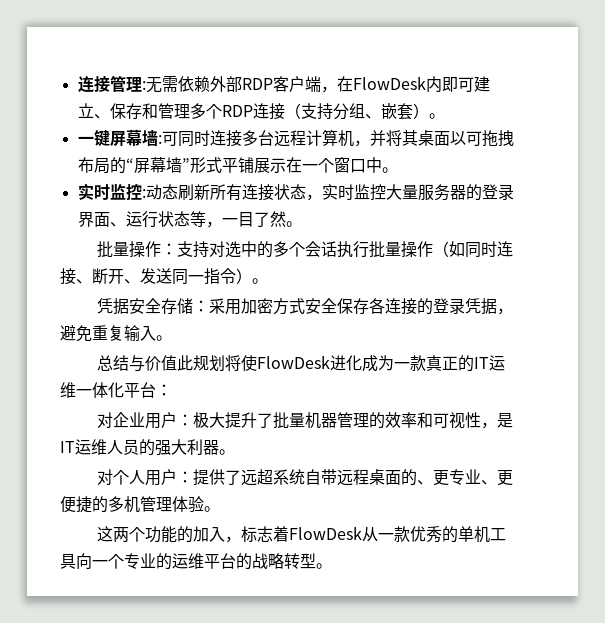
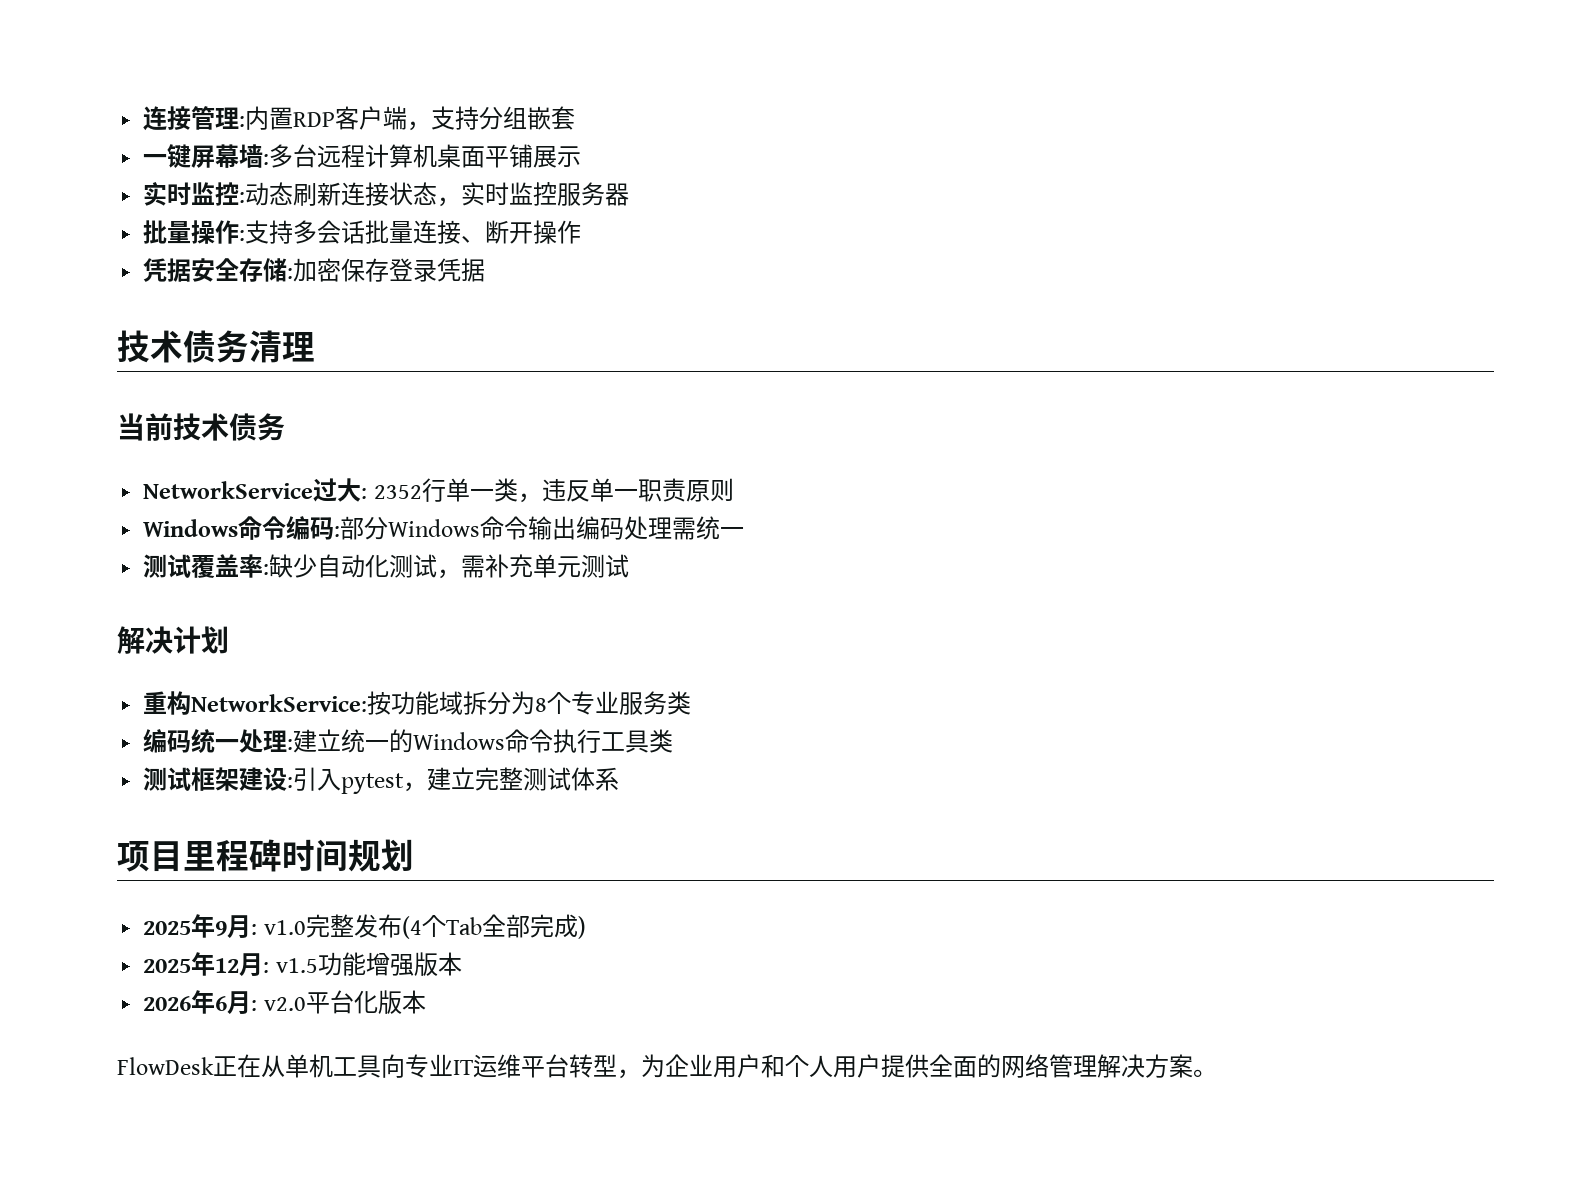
[145,76,490,93] [77,103,301,120] 无需依赖外部RDP客户端，在FlowDesk内即可建立、保存和管理多个RDP连接（ -> [245,106,432,131] 内置RDP客户端，
[364,114,381,119] 、 -> (528, 117) none
[412,103,445,119] ）。 -> (576, 118) none
[161,130,242,147] 可同时连接 -> (270, 159) none
[353,130,514,147] [77,157,222,174] ，并将其桌面以可拖拽布局的“屏幕墙”形式 -> [437,144,486,168] 桌面
[285,157,398,173] 在一个窗口中。 -> (582, 156) none
[209,184,242,201] 所有 -> (342, 194) none
[385,184,418,200] 大量 -> (558, 194) none
[465,184,514,201] [77,211,302,228] [97,241,514,258] [60,268,268,285] [97,298,514,315] [60,325,172,342] [97,355,506,372] [60,382,172,398] [97,412,514,429] [60,439,235,456] [97,469,514,486] [60,496,220,513] [97,526,507,543] [60,553,316,570] 的登录界面、运行状态等，一目了然。 // 批量操作：支持对选中的多个会话执行批量操作（如同时连接、断开、发送同一指令）。 // 凭据安全存储：采用加密方式安全保存各连接的登录凭据，避免重复输入。 // 总结与价值此规划将使FlowDesk进化成为一款真正的IT运维一体化平台： // 对企业用户：极大提升了批量机器管理的效率和可视性，是IT运维人员的强大利器。 // 对个人用户：提供了远超系统自带远程桌面的、更专业、更便捷的多机管理体验。 // 这两个功能的加入，标志着FlowDesk从一款优秀的单机工具向一个专业的运维平台的战略转型 -> [143,220,582,244] [143,258,486,282] [117,330,315,363] [117,413,285,441] [143,478,734,503] [143,516,745,540] [143,554,630,579] [117,626,229,654] [143,691,692,715] [143,729,674,753] [143,767,620,794] [117,839,414,872] [143,914,586,939] [143,952,462,977] [143,990,426,1015] [117,1054,1193,1079] // 批量操作:支持多会话批量连接、断开操作 // 凭据安全存储:加密保存登录凭据 // 技术债务清理 // 当前技术债务 // NetworkService过大: 2352行单一类，违反单一职责原则 // Windows命令编码:部分Windows命令输出编码处理需统一 // 测试覆盖率:缺少自动化测试，需补充单元测试 // 解决计划 // 重构NetworkService:按功能域拆分为8个专业服务类 // 编码统一处理:建立统一的Windows命令执行工具类 // 测试框架建设:引入pytest，建立完整测试体系 // 项目里程碑时间规划 // 2025年9月: v1.0完整发布(4个Tab全部完成) // 2025年12月: v1.5功能增强版本 // 2026年6月: v2.0平台化版本 // FlowDesk正在从单机工具向专业IT运维平台转型，为企业用户和个人用户提供全面的网络管理解决方案

